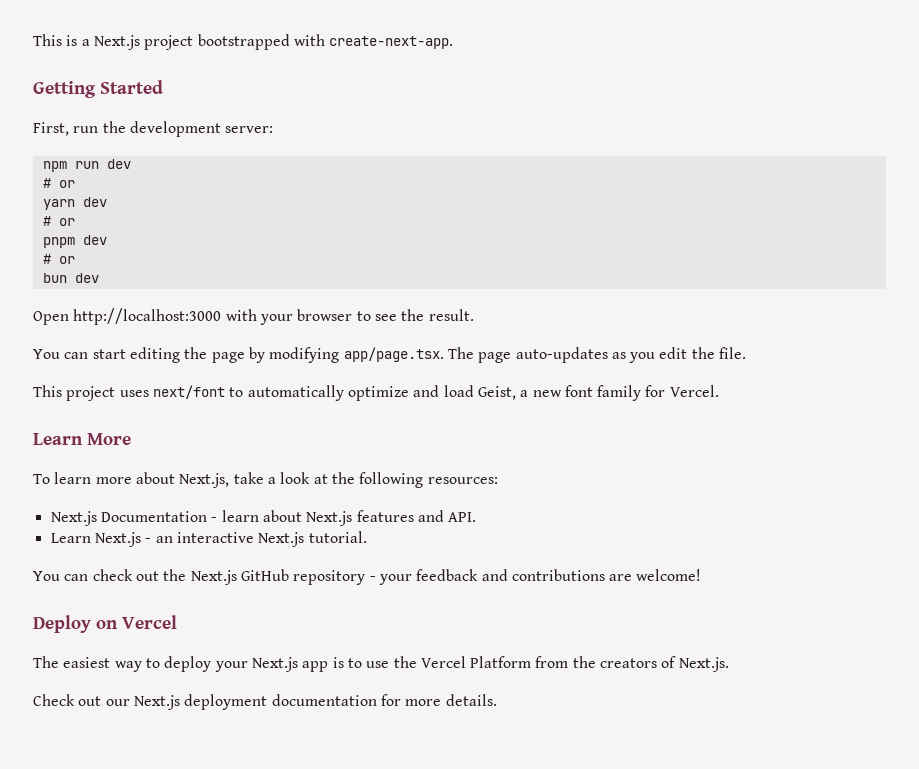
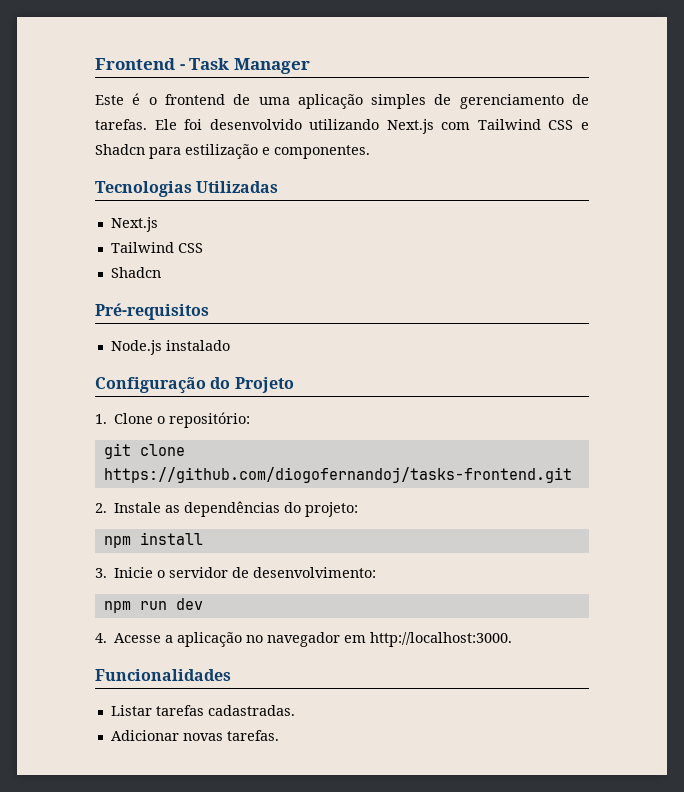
[33,34,454,50] [33,80,163,98] [33,121,274,137] [42,159,131,172] [42,178,75,188] [42,197,107,210] [42,216,75,226] [42,235,107,248] [42,254,75,264] [42,273,99,283] [33,308,474,325] [33,347,747,363] [33,385,719,401] [33,433,131,445] [33,472,498,488] [50,510,477,526] [50,531,367,547] [33,569,702,585] [33,615,177,633] [33,656,729,672] [33,694,497,710] This is a Next.js project bootstrapped with create-next-app. // Getting Started // First, run the development server: // npm run dev // # or // yarn dev // # or // pnpm dev // # or // bun dev // Open http://localhost:3000 with your browser to see the result. // You can start editing the page by modifying app/page.tsx. The page auto-updates as you edit the file. // This project uses next/font to automatically optimize and load Geist, a new font family for Vercel. // Learn More // To learn more about Next.js, take a look at the following resources: // Next.js Documentation - learn about Next.js features and API. // Learn Next.js - an interactive Next.js tutorial. // You can check out the Next.js GitHub repository - your feedback and contributions are welcome! // Deploy on Vercel // The easiest way to deploy your Next.js app is to use the Vercel Platform from the creators of Next.js. // Check out our Next.js deployment documentation for more details. -> [95,58,310,74] [95,93,589,109] [95,119,589,134] [95,144,370,159] [95,181,279,197] [110,217,158,232] [110,242,203,253] [110,267,161,278] [95,303,209,320] [110,340,230,355] [95,377,294,394] [95,412,251,428] [103,443,185,459] [103,467,572,483] [95,501,359,517] [103,532,203,548] [95,567,377,578] [103,598,203,613] [95,632,513,647] [95,669,231,681] [110,705,295,716] [110,730,279,741] Frontend - Task Manager // Este é o frontend de uma aplicação simples de gerenciamento de tarefas. Ele foi desenvolvido utilizando Next.js com Tailwind CSS e Shadcn para estilização e componentes. // Tecnologias Utilizadas // Next.js // Tailwind CSS // Shadcn // Pré-requisitos // Node.js instalado // Configuração do Projeto // 1. Clone o repositório: // git clone https://github.com/diogofernandoj/tasks-frontend.git // 2. Instale as dependências do projeto: // npm install // 3. Inicie o servidor de desenvolvimento: // npm run dev // 4. Acesse a aplicação no navegador em http://localhost:3000. // Funcionalidades // Listar tarefas cadastradas. // Adicionar novas tarefas.

